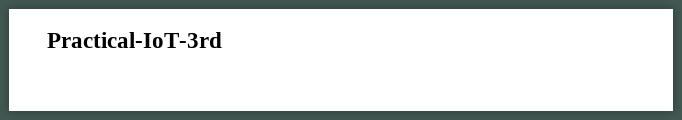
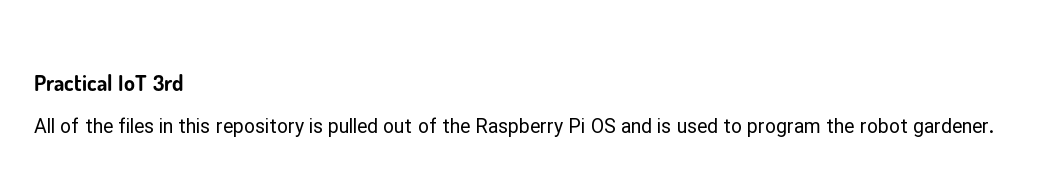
[47,32,222,48] Practical-IoT-3rd -> [34,74,183,91] [34,117,994,137] Practical IoT 3rd // All of the files in this repository is pulled out of the Raspberry Pi OS and is used to program the robot gardener.

